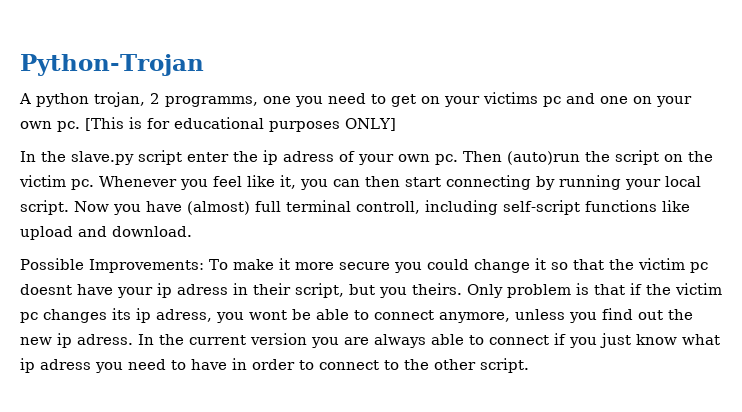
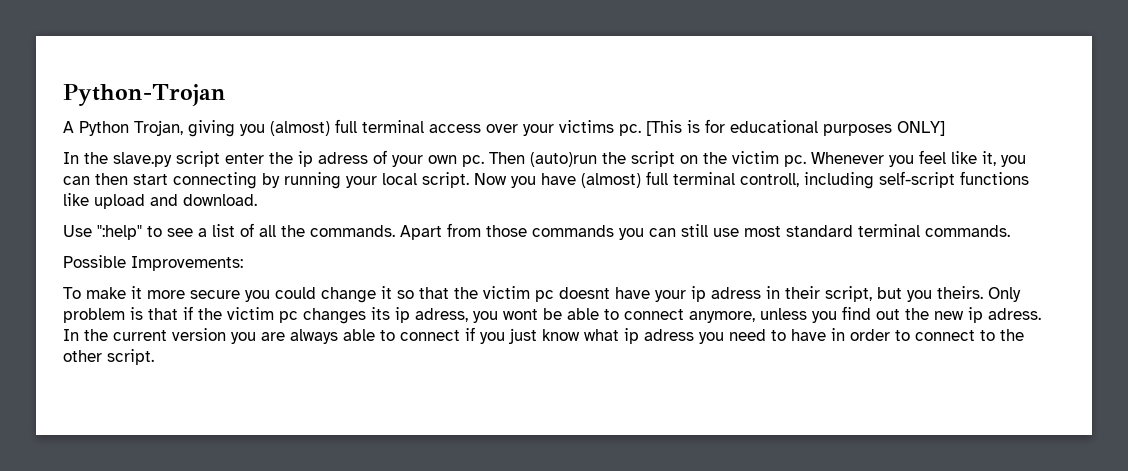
[36,92,692,107] [20,121,52,129] python trojan, 2 programms, one you need to get on your victims pc and one on your own -> [79,119,614,137] Python Trojan, giving you (almost) full terminal access over your victims
(192, 231) none -> [63,223,1010,240] // Use ":help" to see a list of all the commands. Apart from those commands you can still use most standard terminal commands.
(204, 266) none -> (243, 263) //

